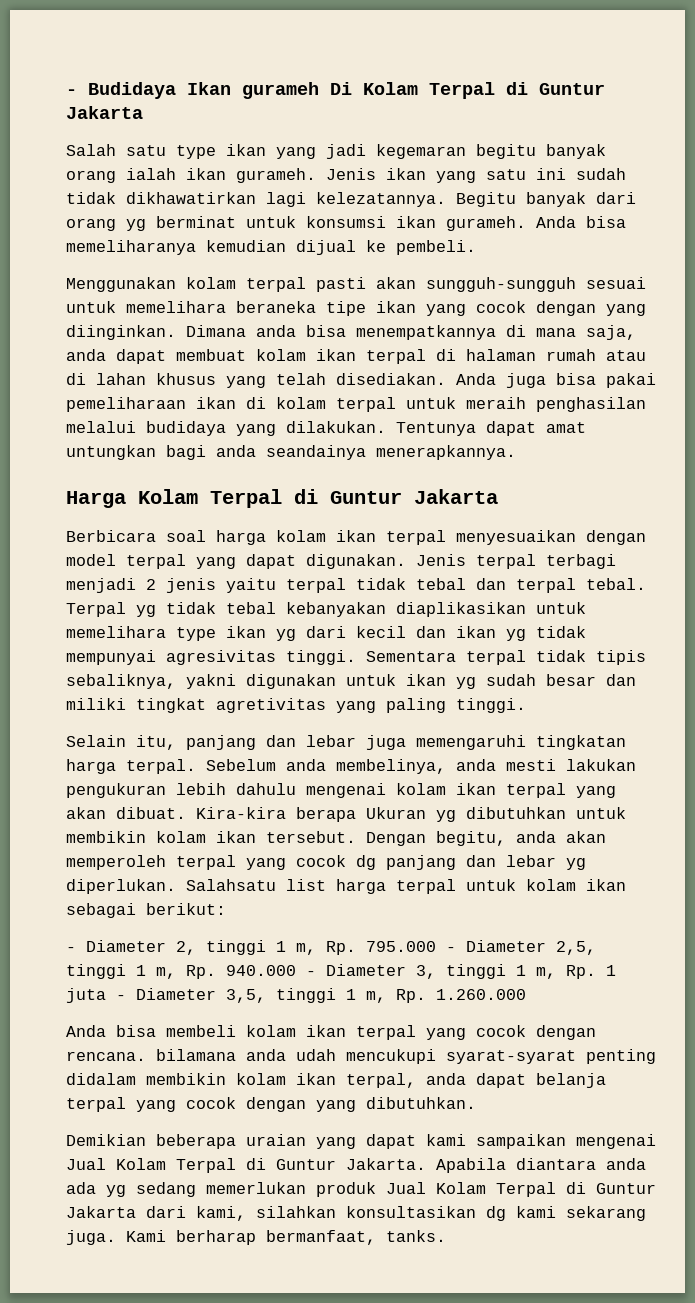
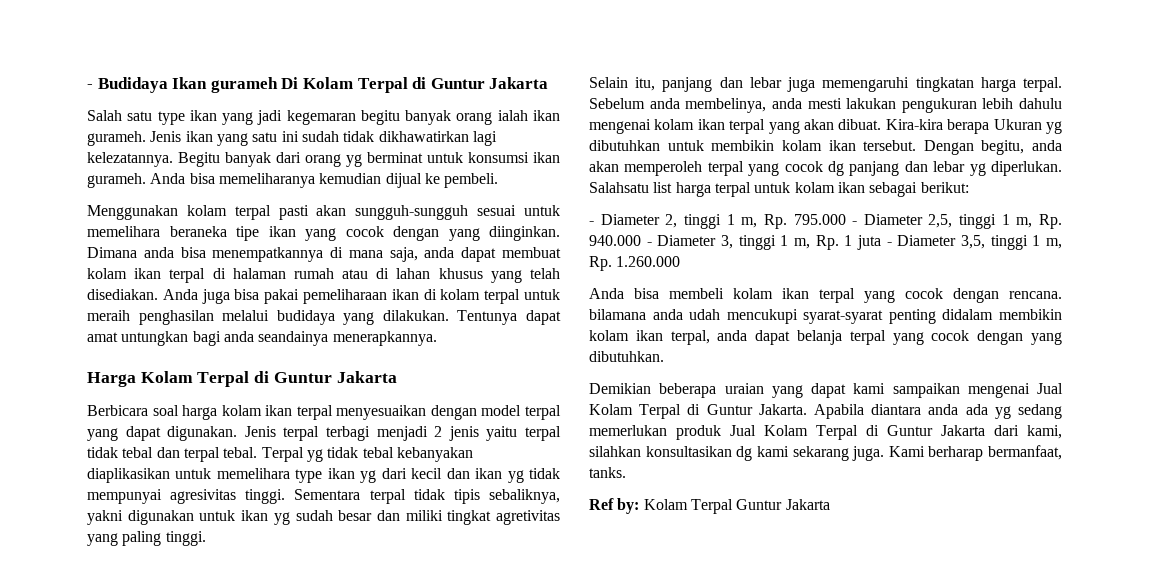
(446, 1236) none -> [589,498,830,514] // Ref by: Kolam Terpal Guntur Jakarta

